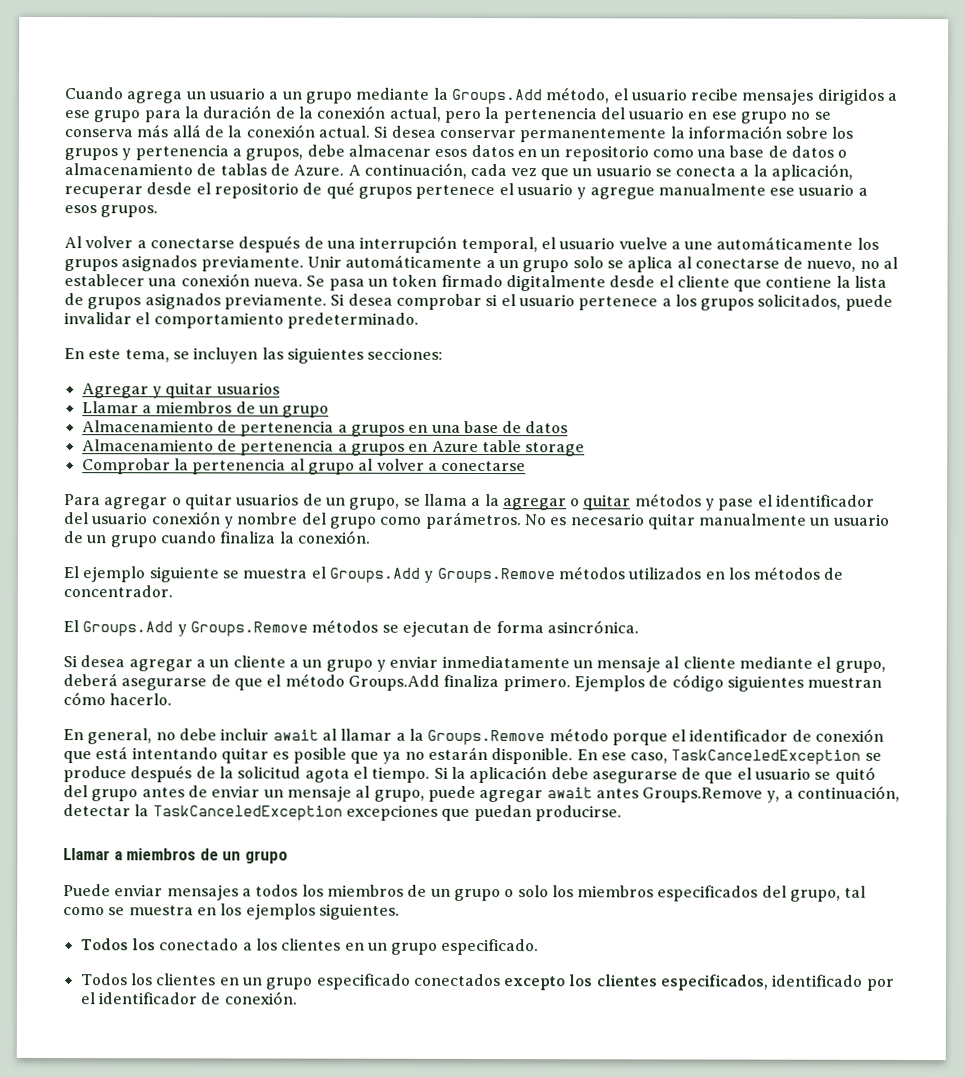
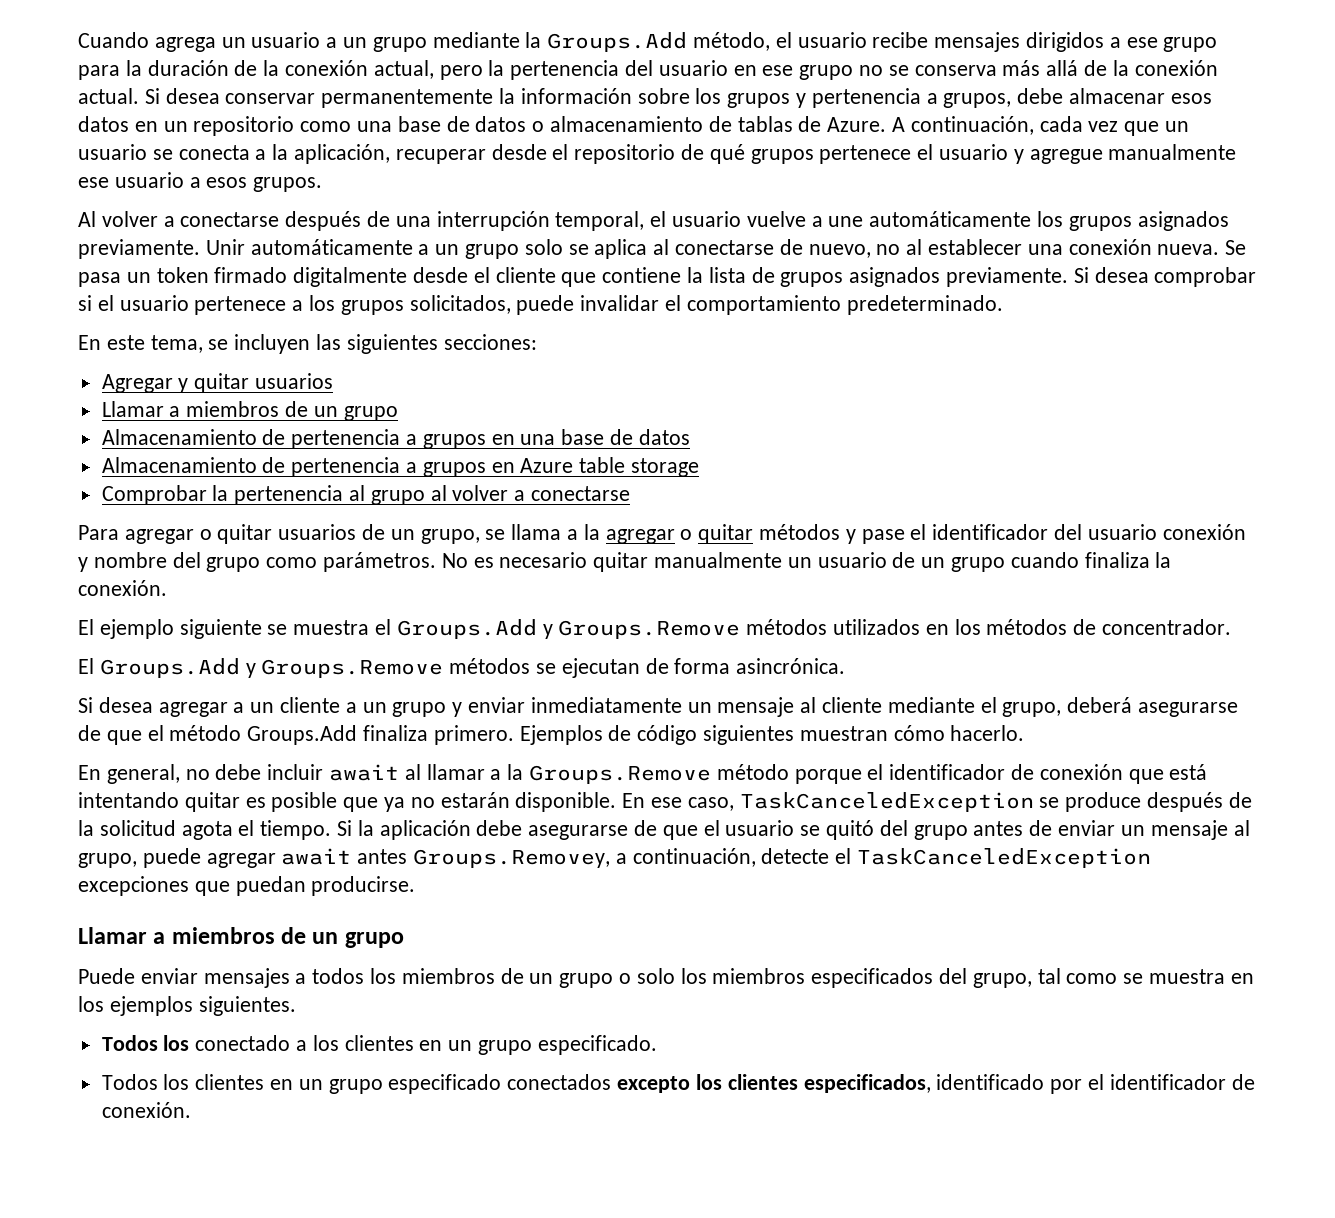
[642,785,901,803] [63,804,150,817] Groups.Remove y, a continuación, detectar la -> [413,848,852,868] Groups.Removey, a continuación, detecte el

